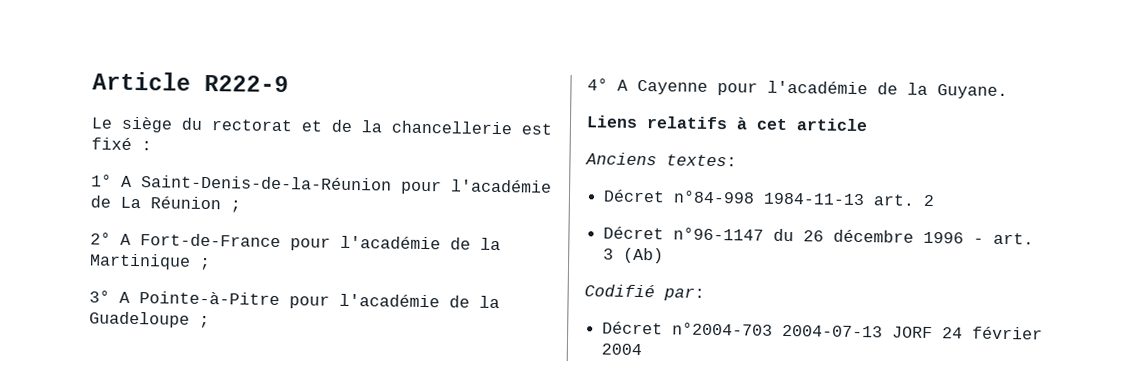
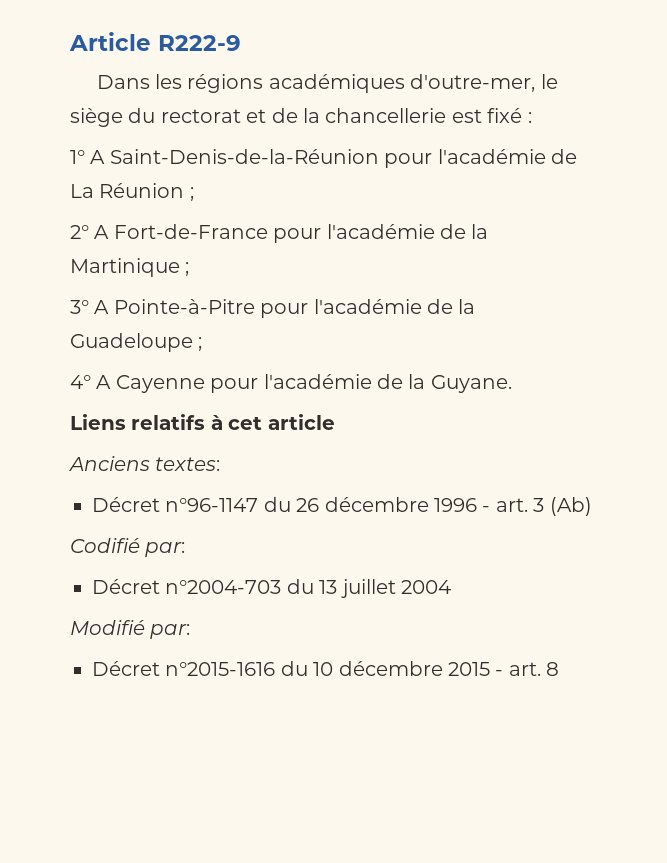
[91,117,113,129] Le -> [96,74,558,93] Dans les régions académiques d'outre-mer, le
[603,189,936,207] // Décret n°84-998 1984-11-13 art. 2 -> (221, 464) none
[782,324,1044,340] [601,343,643,356] 2004-07-13 JORF 24 février 2004 -> [286,579,451,598] [70,620,191,639] [92,661,560,676] du 13 juillet 2004 // Modifié par: // Décret n°2015-1616 du 10 décembre 2015 - art. 8

